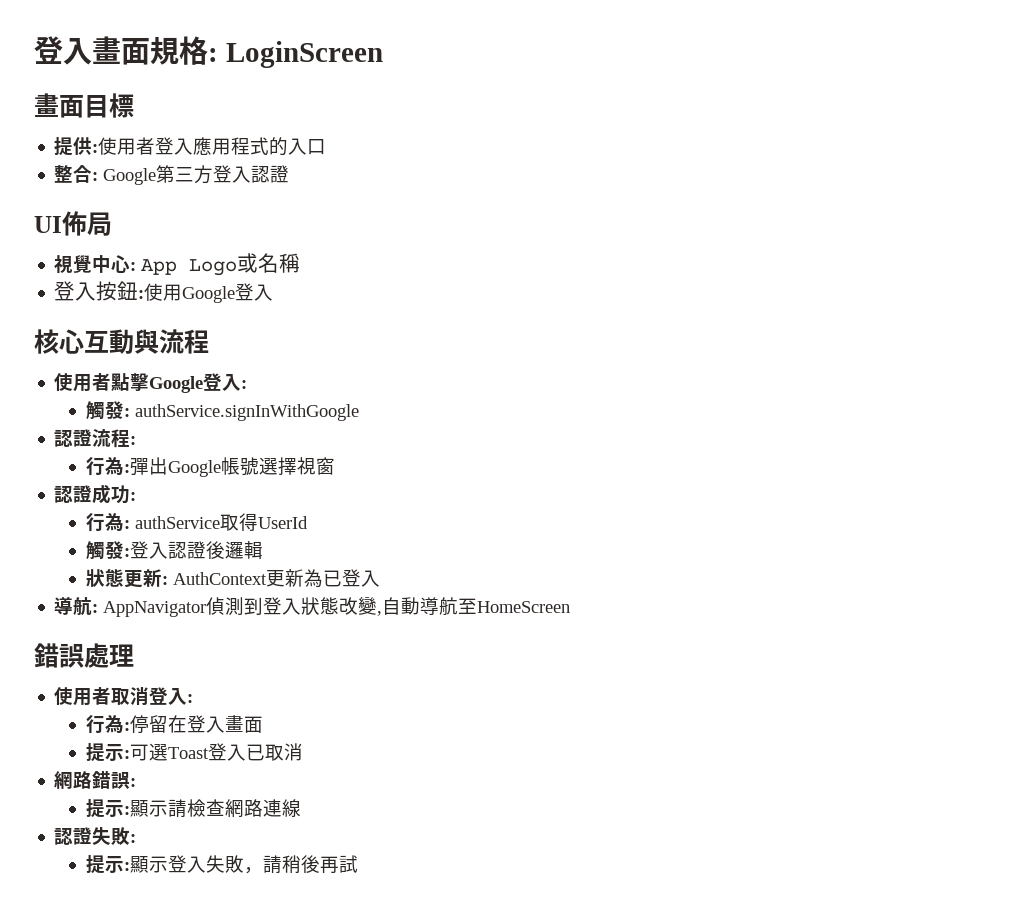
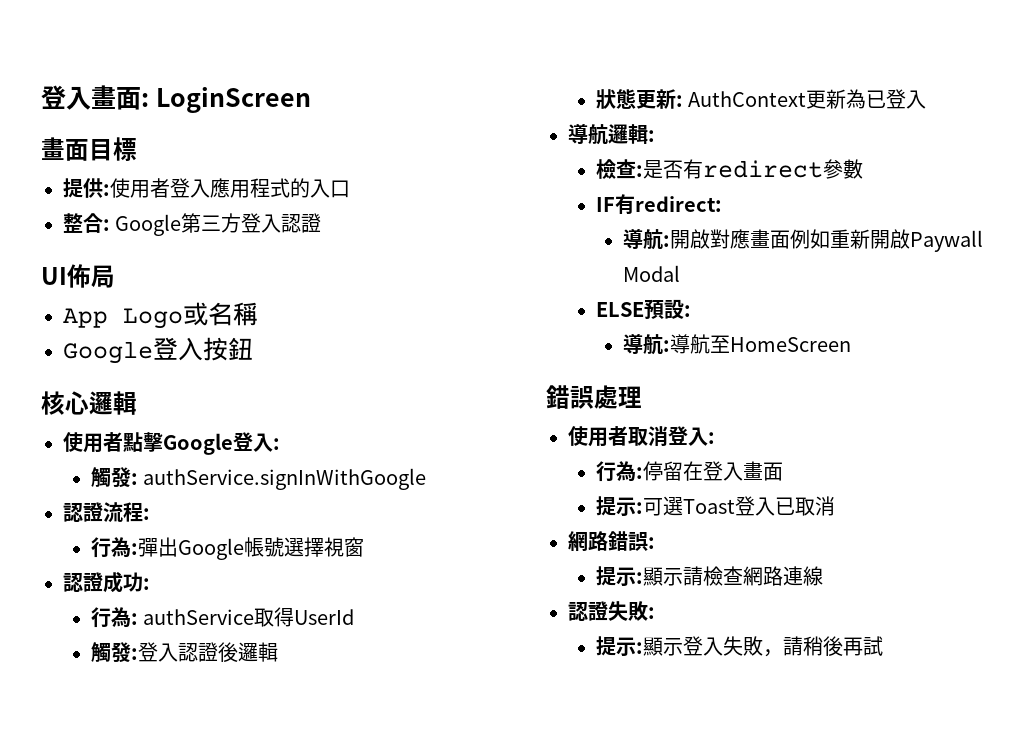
[34,36,208,65] 登入畫面規格 -> [41,85,141,110] 登入畫面
[54,255,137,274] 視覺中心: -> (115, 276) none
(301, 263) none -> [63,341,153,364] Google
[138,283,274,303] :使用Google登入 -> (253, 349) none
[84,329,209,354] 互動與流程 -> [89,391,137,415] 邏輯
[92,596,421,617] : AppNavigator偵測到登入狀態改變,自動 -> [608,124,655,144] [595,159,863,179] [595,194,722,214] [623,228,984,252] [623,265,681,282] [595,299,691,319] [623,333,671,355] 邏輯: // 檢查:是否有redirect參數 // IF有redirect: // 導航:開啟對應畫面例如重新開啟Paywall Modal // ELSE預設: // 導航:

